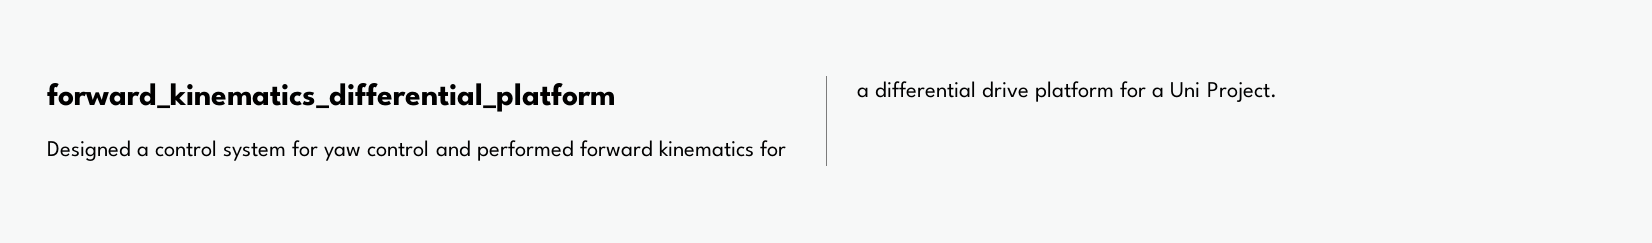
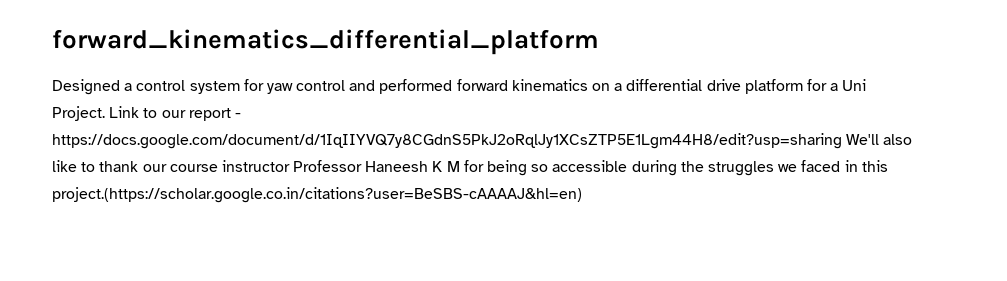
[759,140,786,157] for -> [592,83,611,91] on
(1277, 92) none -> [109,106,241,121] [52,133,913,149] [52,160,888,176] [52,187,582,203] Link to our report - https://docs.google.com/document/d/1IqIIYVQ7y8CGdnS5PkJ2oRqlJy1XCsZTP5E1Lgm44H8/edit?usp=sharing We'll also like to thank our course instructor Professor Haneesh K M for being so accessible during the struggles we faced in this project.(https://scholar.google.co.in/citations?user=BeSBS-cAAAAJ&hl=en)

